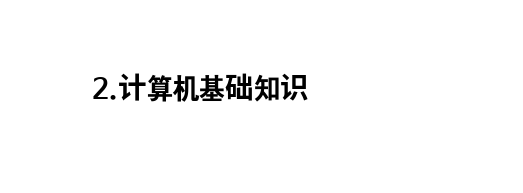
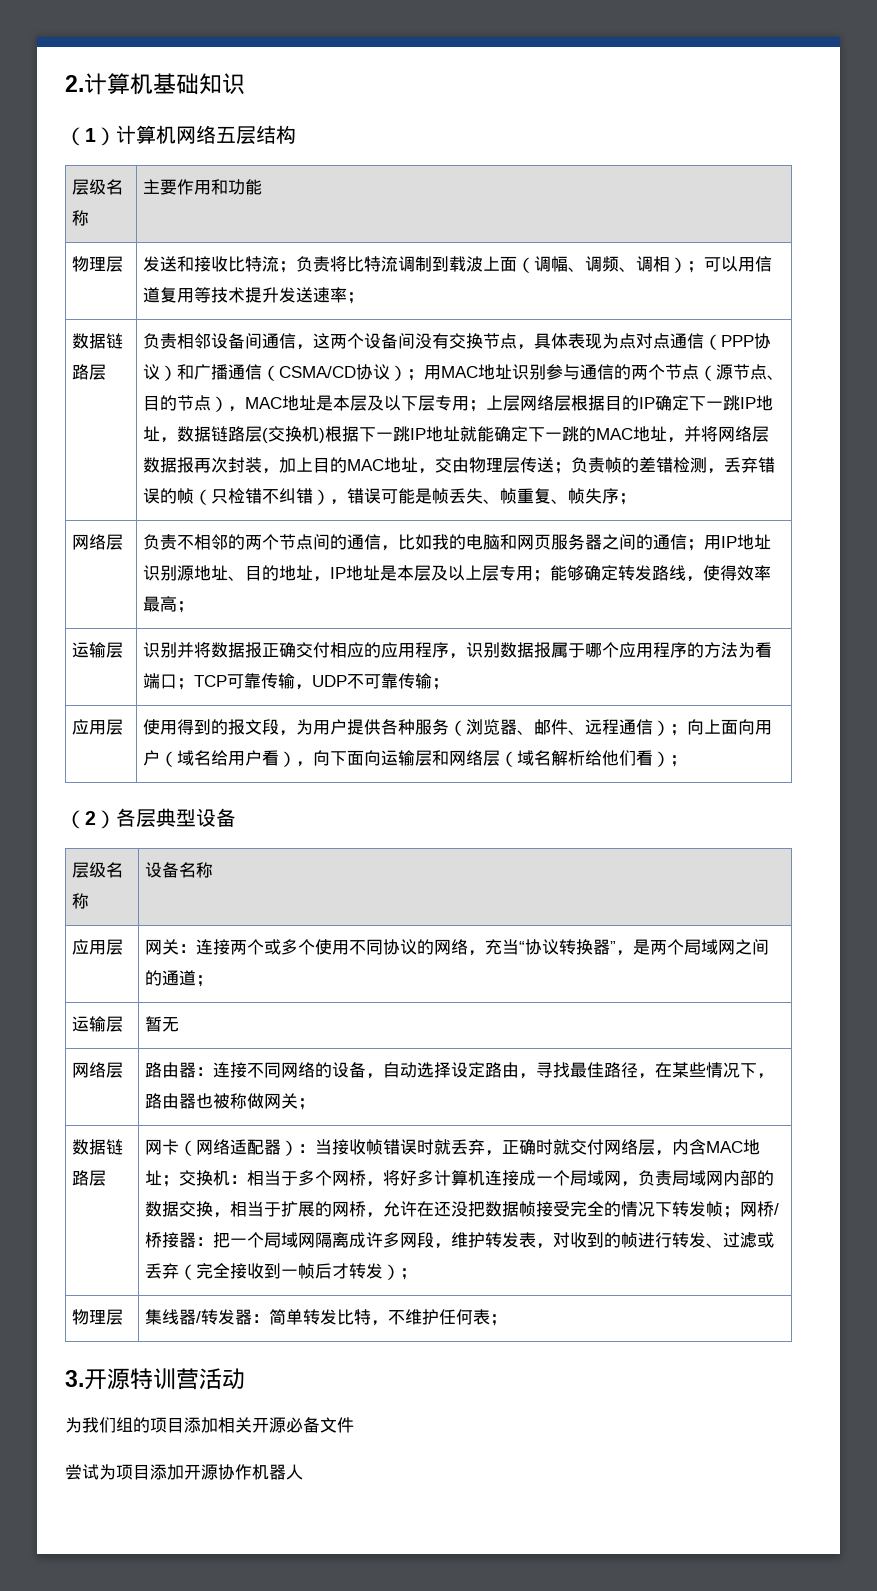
(309, 87) none -> [65,125,296,146] [72,179,124,195] [72,210,90,226] [143,179,263,195] [72,256,124,272] [143,256,773,273] [143,287,365,304] [72,333,124,349] [72,364,107,380] [143,333,772,350] [143,364,785,381] [143,395,774,412] [143,426,770,443] [143,457,776,474] [143,488,637,505] [72,534,124,550] [143,534,772,551] [143,565,772,582] [143,596,195,613] [72,642,124,658] [143,642,773,659] [143,673,450,690] [72,719,124,735] [143,719,773,736] [143,750,688,767] [65,808,236,829] [72,862,124,878] [72,893,90,909] [145,862,214,878] [72,939,124,955] [145,939,770,956] [145,970,214,987] [72,1016,124,1032] [145,1016,180,1032] [72,1062,124,1078] [145,1062,775,1079] [145,1093,316,1110] [72,1139,124,1155] [72,1170,107,1186] [145,1139,761,1156] [145,1170,775,1187] [145,1201,780,1218] [145,1232,775,1249] [145,1263,418,1280] [72,1309,124,1325] [145,1309,508,1326] [65,1368,245,1390] [65,1417,354,1433] [65,1464,303,1480] // （1）计算机网络五层结构 // 层级名称 | 主要作用和功能 // 物理层 | 发送和接收比特流；负责将比特流调制到载波上面（调幅、调频、调相）；可以用信道复用等技术提升发送速率； // 数据链路层 | 负责相邻设备间通信，这两个设备间没有交换节点，具体表现为点对点通信（PPP协议）和广播通信（CSMA/CD协议）；用MAC地址识别参与通信的两个节点（源节点、目的节点），MAC地址是本层及以下层专用；上层网络层根据目的IP确定下一跳IP地址，数据链路层(交换机)根据下一跳IP地址就能确定下一跳的MAC地址，并将网络层数据报再次封装，加上目的MAC地址，交由物理层传送；负责帧的差错检测，丢弃错误的帧（只检错不纠错），错误可能是帧丢失、帧重复、帧失序； // 网络层 | 负责不相邻的两个节点间的通信，比如我的电脑和网页服务器之间的通信；用IP地址识别源地址、目的地址，IP地址是本层及以上层专用；能够确定转发路线，使得效率最高； // 运输层 | 识别并将数据报正确交付相应的应用程序，识别数据报属于哪个应用程序的方法为看端口；TCP可靠传输，UDP不可靠传输； // 应用层 | 使用得到的报文段，为用户提供各种服务（浏览器、邮件、远程通信）；向上面向用户（域名给用户看），向下面向运输层和网络层（域名解析给他们看）； // （2）各层典型设备 // 层级名称 | 设备名称 // 应用层 | 网关：连接两个或多个使用不同协议的网络，充当“协议转换器”，是两个局域网之间的通道； // 运输层 | 暂无 // 网络层 | 路由器：连接不同网络的设备，自动选择设定路由，寻找最佳路径，在某些情况下，路由器也被称做网关； // 数据链路层 | 网卡（网络适配器）：当接收帧错误时就丢弃，正确时就交付网络层，内含MAC地址；交换机：相当于多个网桥，将好多计算机连接成一个局域网，负责局域网内部的数据交换，相当于扩展的网桥，允许在还没把数据帧接受完全的情况下转发帧；网桥/桥接器：把一个局域网隔离成许多网段，维护转发表，对收到的帧进行转发、过滤或丢弃（完全接收到一帧后才转发）； // 物理层 | 集线器/转发器：简单转发比特，不维护任何表； // 3.开源特训营活动 // 为我们组的项目添加相关开源必备文件 // 尝试为项目添加开源协作机器人

